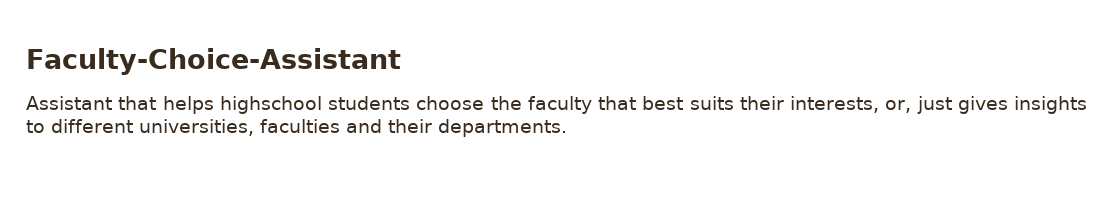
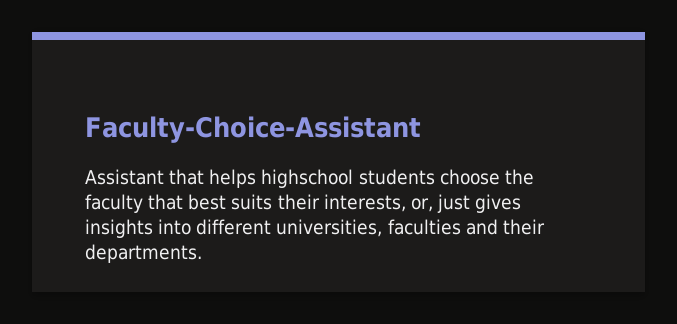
[26,120,45,133] to -> [158,219,192,235] into

